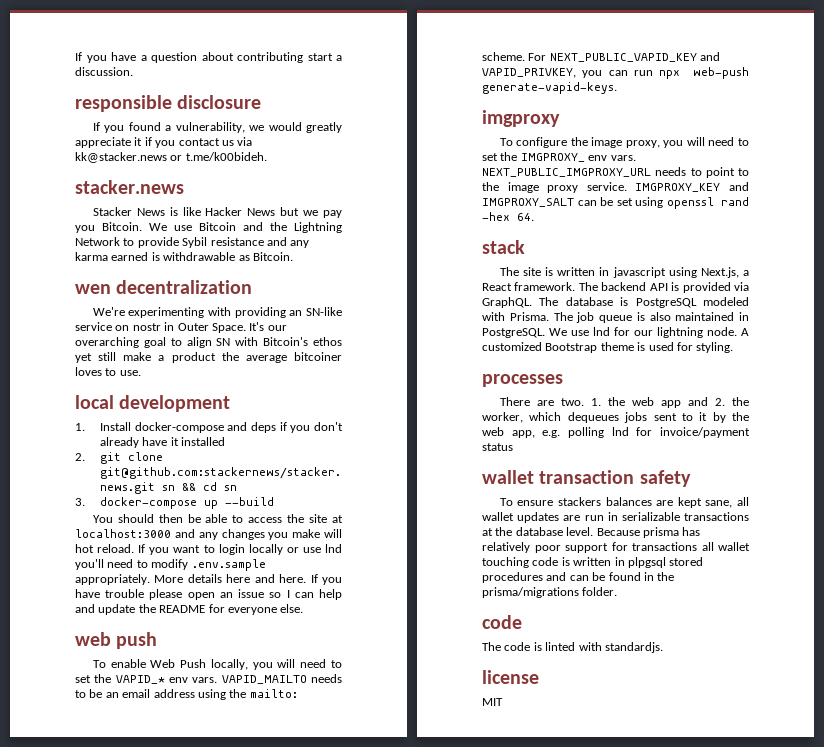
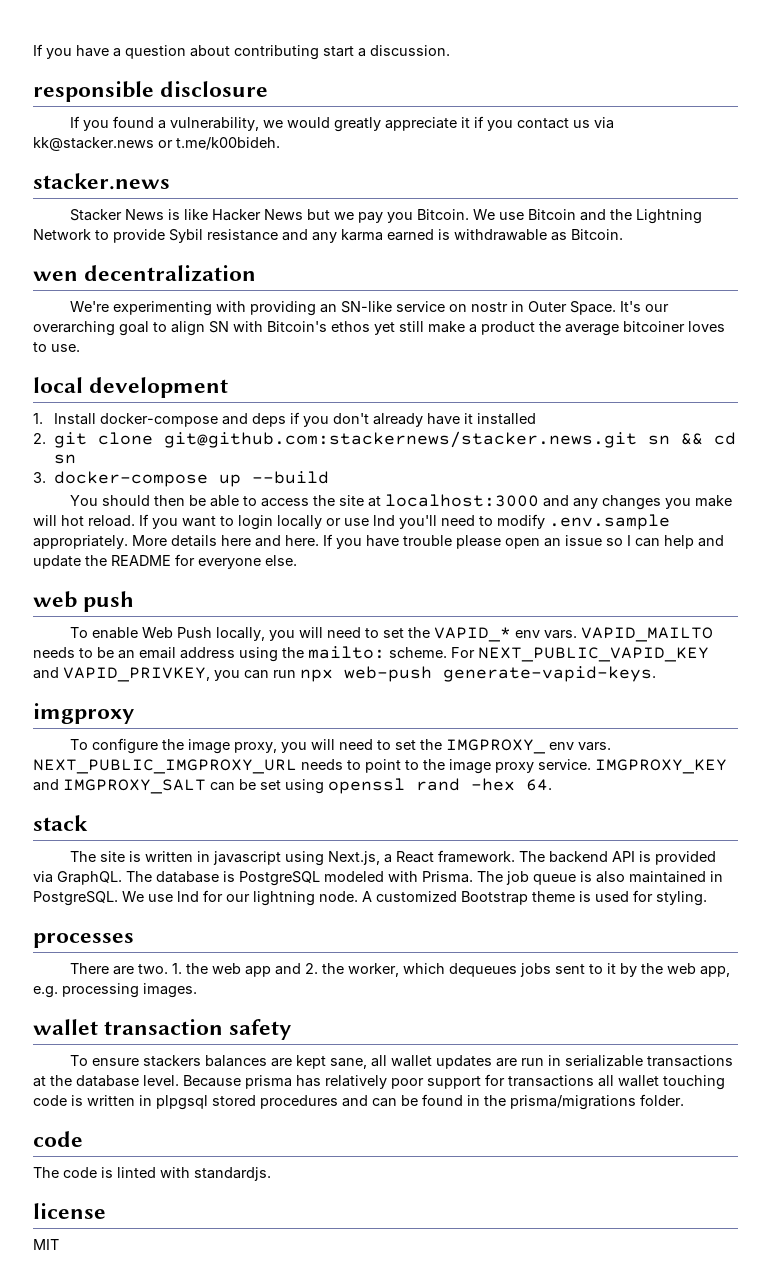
[568,427,750,438] [482,443,513,451] polling lnd for invoice/payment status -> [62,983,197,998] processing images.

